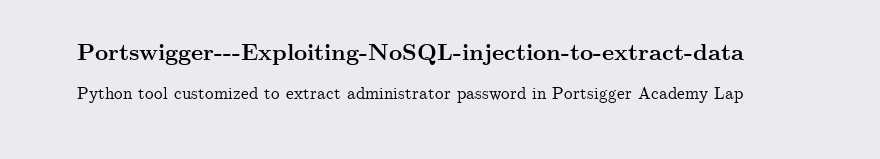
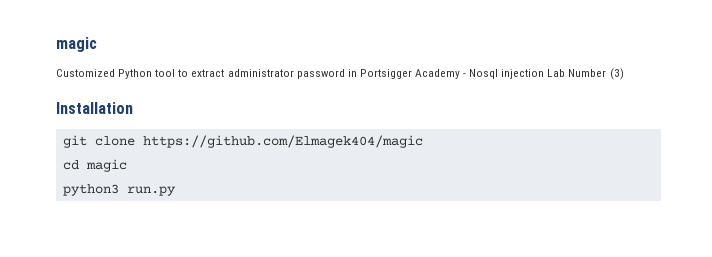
[77,44,744,65] Portswigger---Exploiting-NoSQL-injection-to-extract-data // -> [56,37,97,52] [56,69,115,77] magic // Customized
[174,87,258,99] customized -> (176, 73) none
[714,87,743,103] Lap -> [463,68,624,80] [56,102,133,114] [62,135,423,148] [62,159,127,172] [62,184,176,196] - Nosql injection Lab Number (3) // Installation // git clone https://github.com/Elmagek404/magic // cd magic // python3 run.py

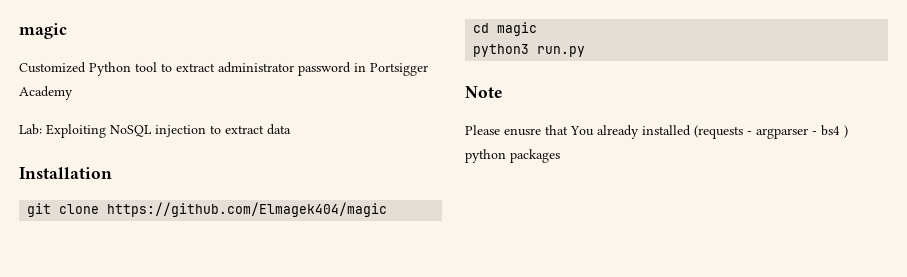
[463,68,624,80] - Nosql injection Lab Number (3) -> [19,124,291,138] // Lab: Exploiting NoSQL injection to extract data
(176, 191) none -> [465,86,503,98] [465,125,848,139] [465,149,560,163] // Note // Please enusre that You already installed (requests - argparser - bs4 ) python packages

